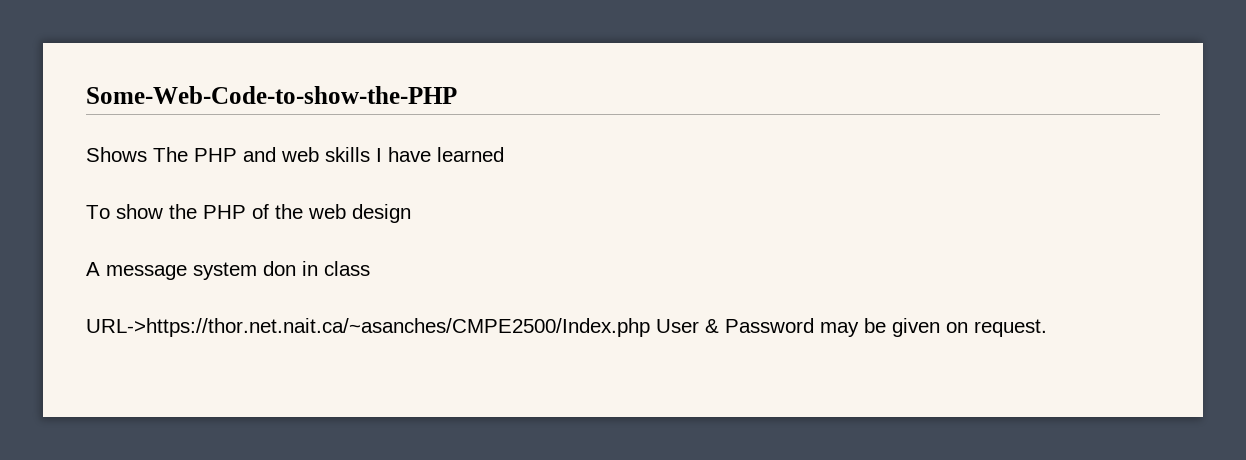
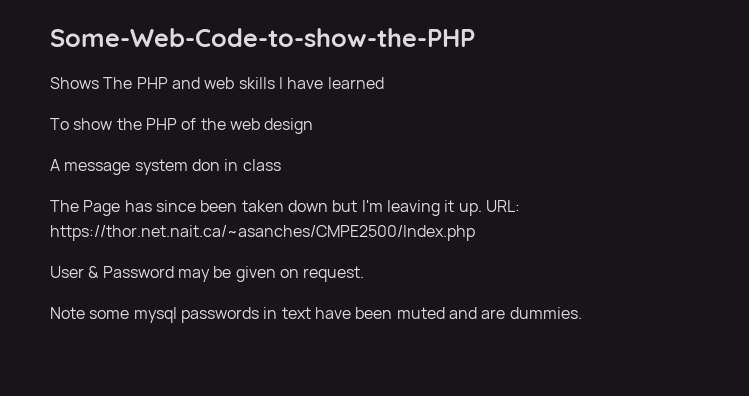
[86,318,650,337] URL->https://thor.net.nait.ca/~asanches/CMPE2500/Index.php -> [50,200,520,216] [50,225,475,241] The Page has since been taken down but I'm leaving it up. URL: https://thor.net.nait.ca/~asanches/CMPE2500/Index.php //
(1047, 328) none -> [50,307,582,323] // Note some mysql passwords in text have been muted and are dummies.

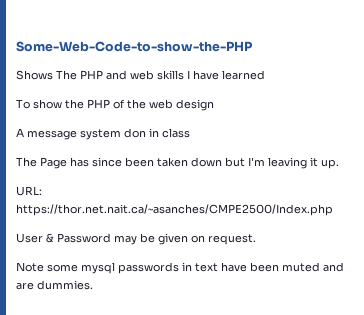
(482, 209) none -> (339, 164) //

